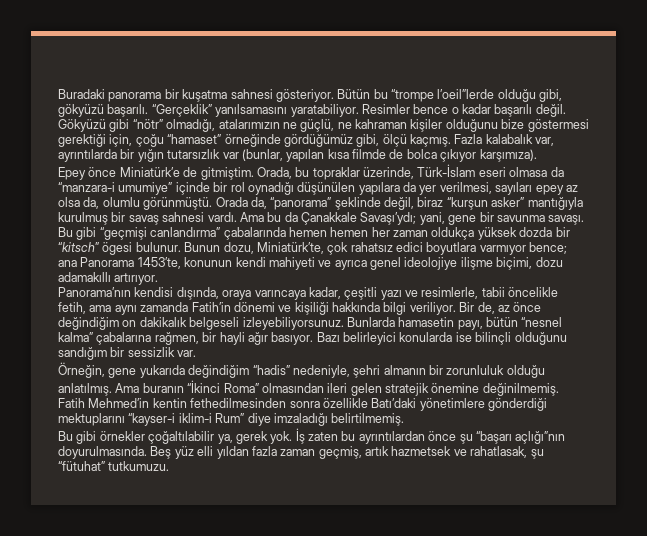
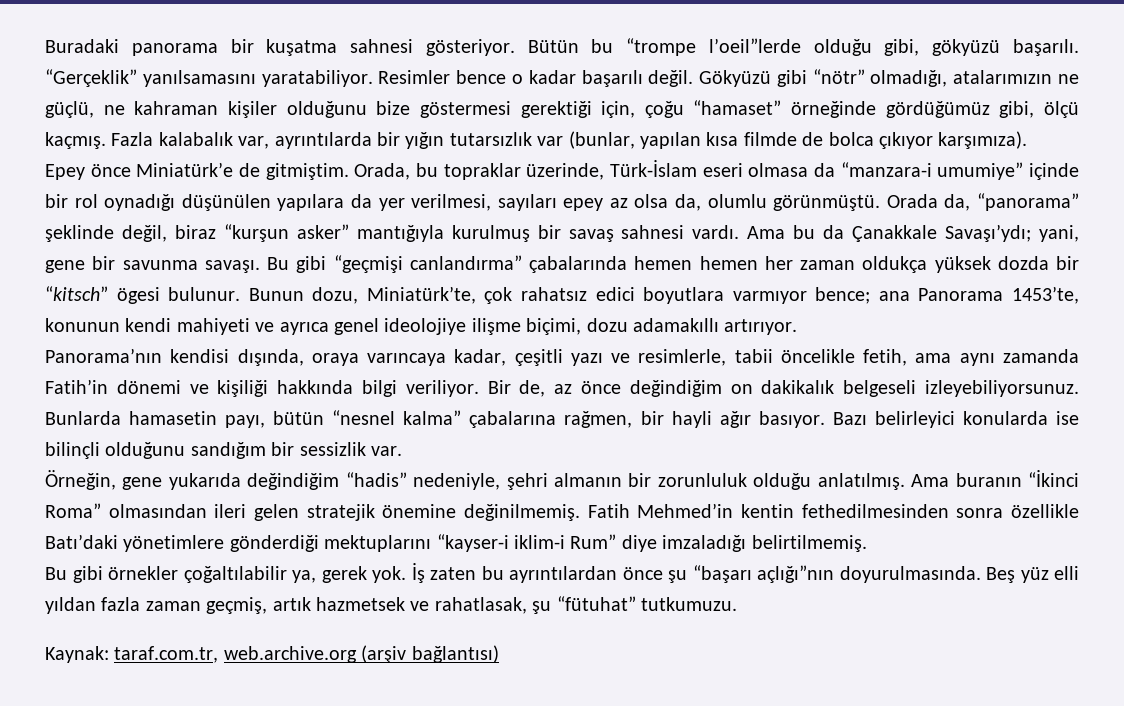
(170, 466) none -> [45,645,499,663] // Kaynak: taraf.com.tr, web.archive.org (arşiv bağlantısı)

